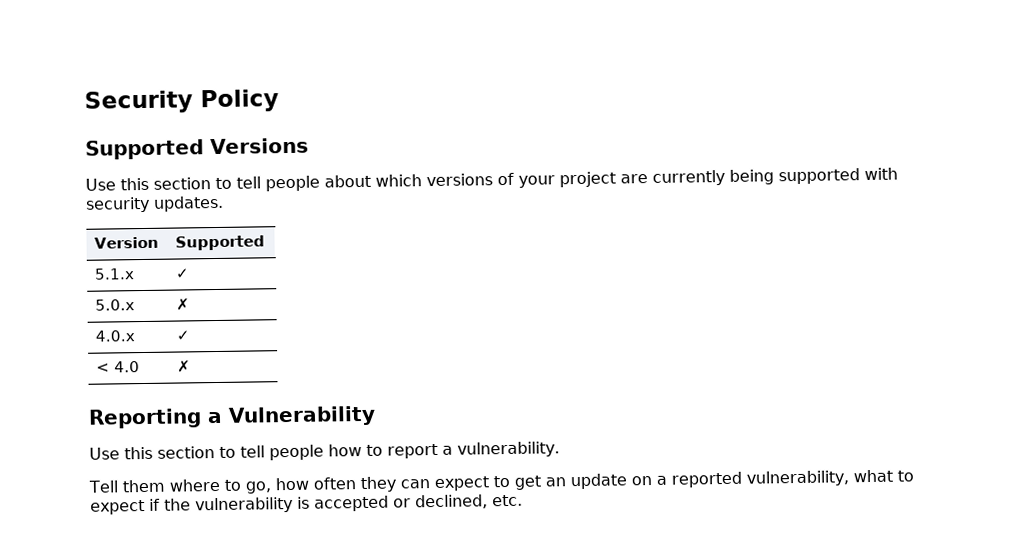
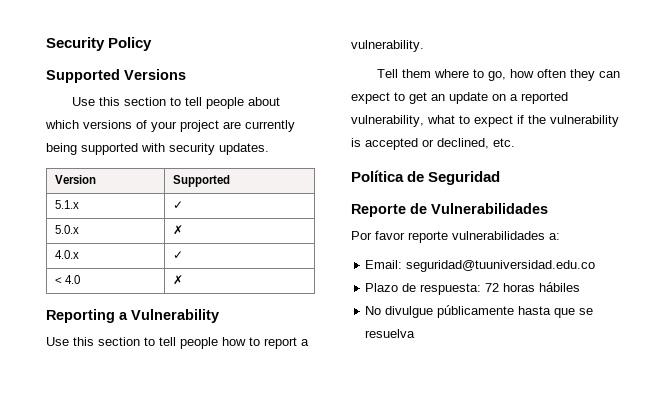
(523, 500) none -> [351,170,501,185] [351,203,548,217] [351,231,560,243] [365,260,596,272] [365,282,581,295] [365,305,594,318] [365,329,416,338] // Política de Seguridad // Reporte de Vulnerabilidades // Por favor reporte vulnerabilidades a: // Email: seguridad@tuuniversidad.edu.co // Plazo de respuesta: 72 horas hábiles // No divulgue públicamente hasta que se resuelva

